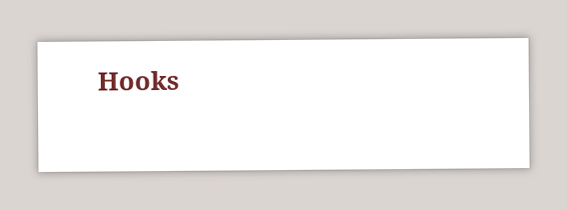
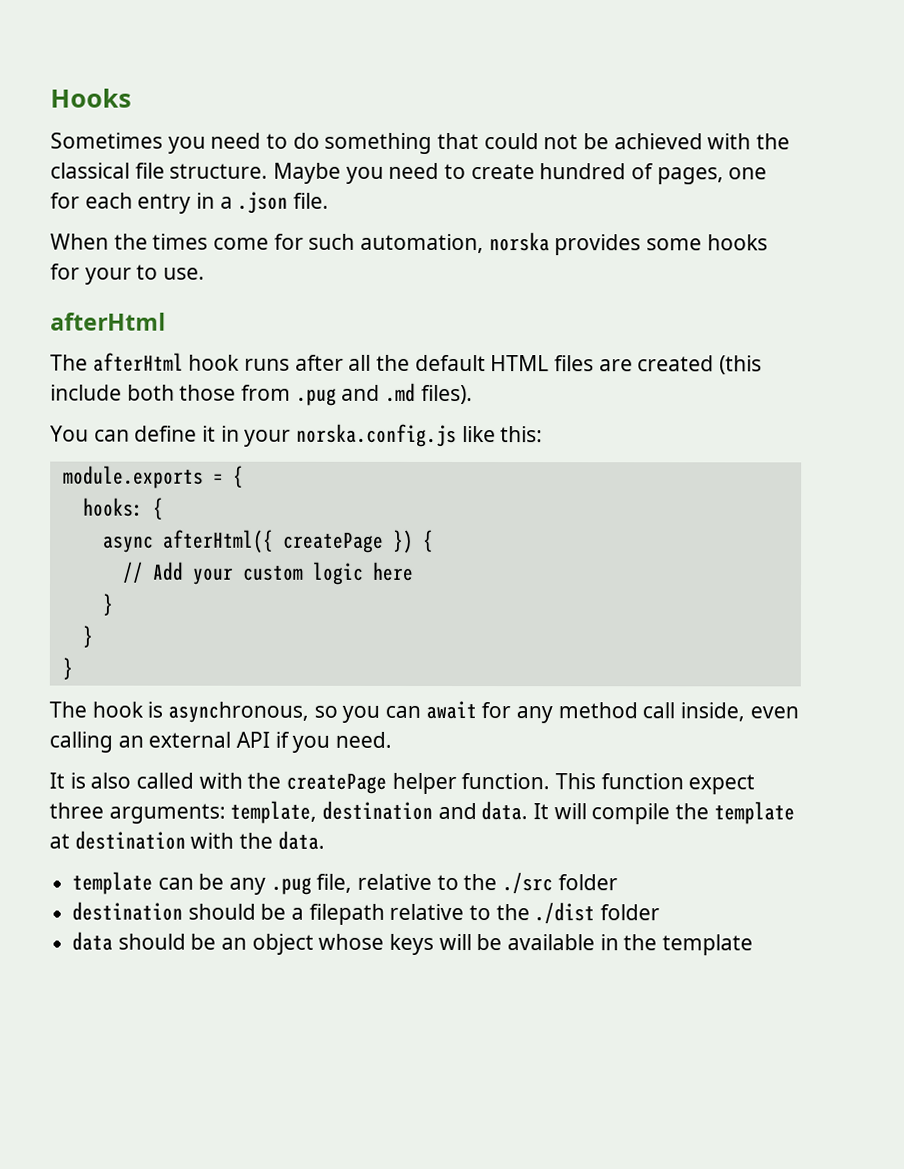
(179, 80) none -> [50,132,791,154] [50,162,768,185] [50,191,330,214] [50,232,768,256] [50,263,206,285] [50,312,166,331] [50,352,763,375] [50,382,473,406] [50,423,544,448] [62,465,244,489] [82,497,164,520] [102,529,434,553] [122,561,414,585] [101,593,113,616] [81,625,93,648] [61,657,73,680] [49,700,799,724] [49,731,393,753] [49,772,756,795] [49,800,795,825] [49,830,325,850] [72,871,618,895] [72,901,661,925] [72,931,754,956] // Sometimes you need to do something that could not be achieved with the classical file structure. Maybe you need to create hundred of pages, one for each entry in a .json file. // When the times come for such automation, norska provides some hooks for your to use. // afterHtml // The afterHtml hook runs after all the default HTML files are created (this include both those from .pug and .md files). // You can define it in your norska.config.js like this: // module.exports = { // hooks: { // async afterHtml({ createPage }) { // // Add your custom logic here // } // } // } // The hook is asynchronous, so you can await for any method call inside, even calling an external API if you need. // It is also called with the createPage helper function. This function expect three arguments: template, destination and data. It will compile the template at destination with the data. // template can be any .pug file, relative to the ./src folder // destination should be a filepath relative to the ./dist folder // data should be an object whose keys will be available in the template

